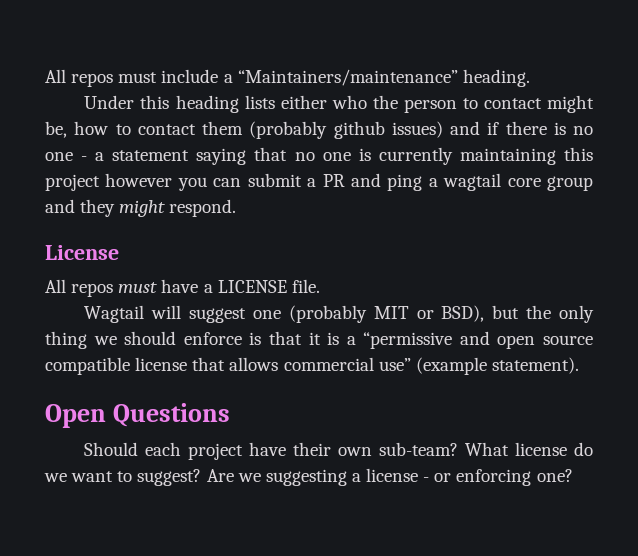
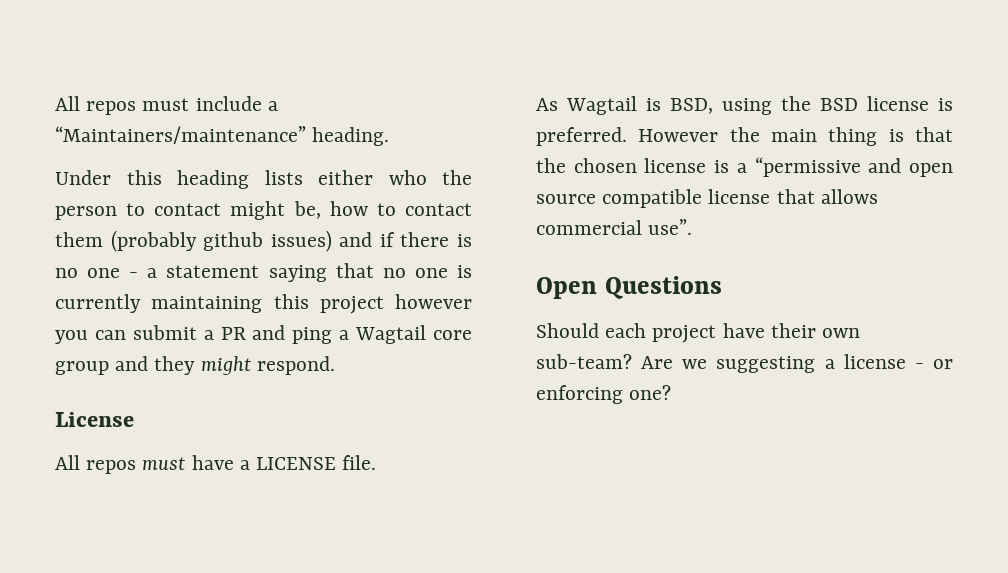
[443,173,502,191] wagtail -> [355,325,427,344] Wagtail
[84,305,594,323] [45,331,321,349] Wagtail will suggest one (probably MIT or BSD), but the only thing we should enforce is that it -> [536,96,953,115] [536,127,953,146] [536,158,707,173] As Wagtail is BSD, using the BSD license is preferred. However the main thing is that the chosen license
[378,357,579,375] use” (example statement). -> [648,219,693,235] use”.
[465,442,593,456] [44,469,202,486] What license do we want to suggest? -> (632, 361) none

